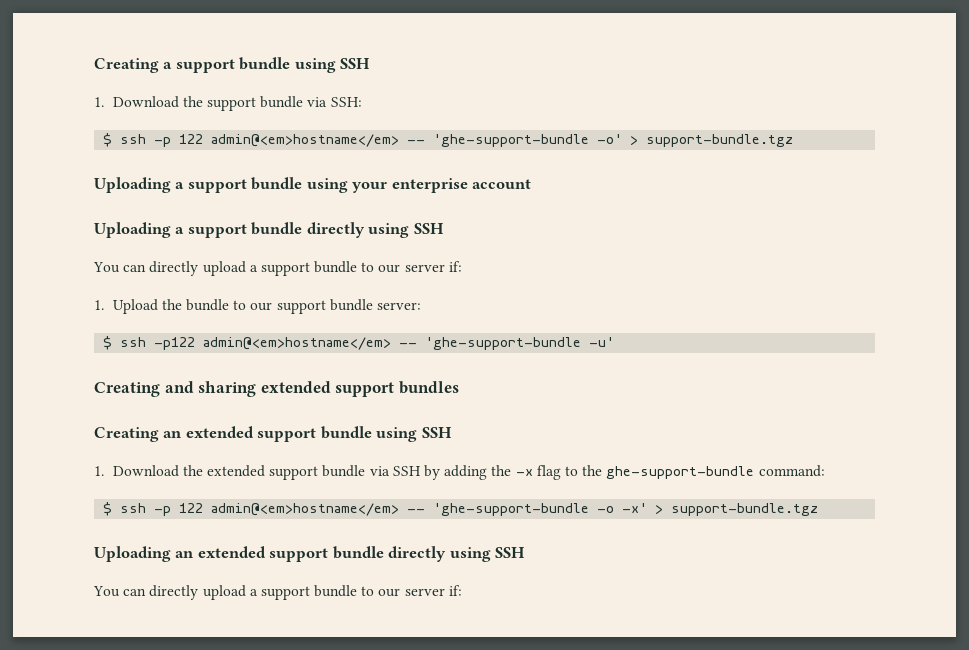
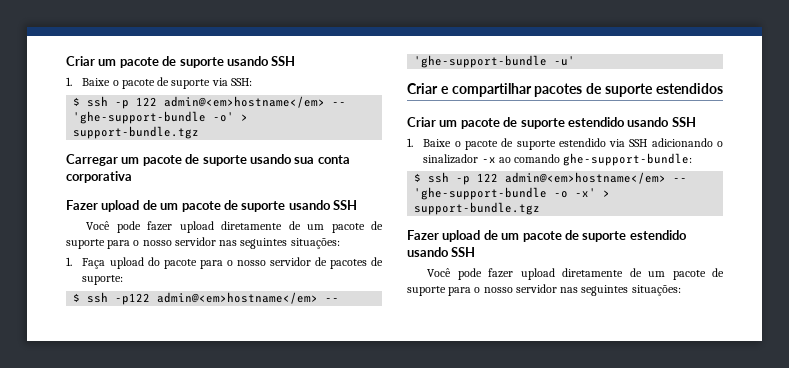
[94,57,371,73] [94,96,304,111] Creating a support bundle using SSH // 1. Download the support bundle -> [66,56,296,68] [66,77,211,89] Criar um pacote de suporte usando SSH // 1. Baixe o pacote de suporte
[94,177,532,193] [94,222,444,238] [93,261,462,276] [94,299,422,314] Uploading a support bundle using your enterprise account // Uploading a support bundle directly using SSH // You can directly upload a support bundle to our server if: // 1. Upload the bundle to our support bundle server: -> [66,154,350,166] [66,171,132,183] [66,200,357,212] [86,221,383,233] [66,237,340,249] [66,257,383,269] [82,275,124,285] Carregar um pacote de suporte usando sua conta corporativa // Fazer upload de um pacote de suporte usando SSH // Você pode fazer upload diretamente de um pacote de suporte para o nosso servidor nas seguintes situações: // 1. Faça upload do pacote para o nosso servidor de pacotes de suporte:
[94,381,459,397] [94,426,452,442] [94,465,825,480] Creating and sharing extended support bundles // Creating an extended support bundle using SSH // 1. Download the extended support bundle via SSH by adding the -x flag to the ghe-support-bundle command: -> [407,83,723,97] [407,117,696,129] [407,138,723,150] [423,153,693,166] Criar e compartilhar pacotes de suporte estendidos // Criar um pacote de suporte estendido usando SSH // 1. Baixe o pacote de suporte estendido via SSH adicionando o sinalizador -x ao comando ghe-support-bundle:
[94,546,526,562] [93,585,462,600] Uploading an extended support bundle directly using SSH // You can directly upload a support bundle to our server if: -> [407,230,687,242] [407,247,476,257] [427,268,724,280] [407,284,681,296] Fazer upload de um pacote de suporte estendido usando SSH // Você pode fazer upload diretamente de um pacote de suporte para o nosso servidor nas seguintes situações:

